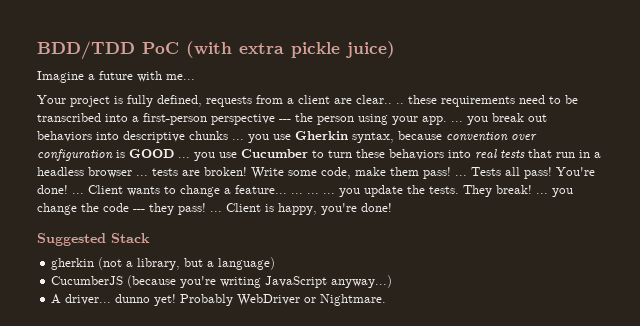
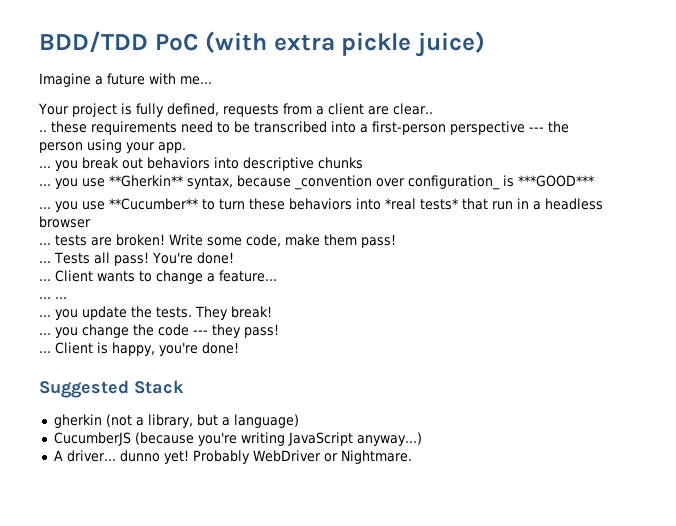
(392, 99) none -> (433, 109) //
(447, 120) none -> (186, 147) //
[232,131,348,143] ... you use Gherkin -> [39,175,183,189] // ... you use **Gherkin**
[446,132,537,141] [37,149,308,161] convention over configuration is GOOD ... you use Cucumber -> [294,175,594,190] [39,198,198,212] _convention over configuration_ is ***GOOD*** // ... you use **Cucumber**
[475,149,525,159] real tests -> [385,198,458,210] *real tests*
(132, 172) none -> (91, 222) //
(451, 173) none -> (396, 241) //
(68, 189) none -> (234, 258) //
[291,193,319,194] ... ... -> [39,297,67,299] // ... ... //
(532, 189) none -> (272, 312) //
(206, 209) none -> (279, 331) //

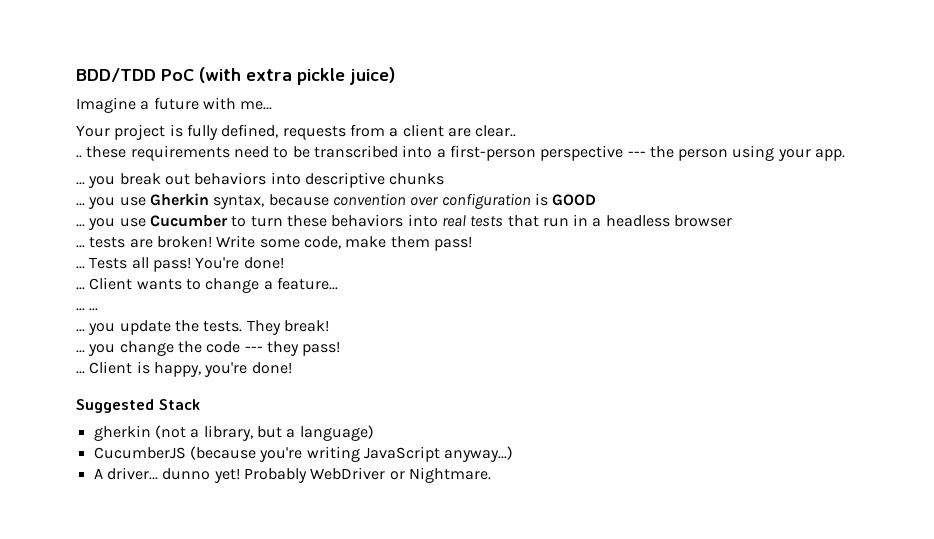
[109,175,183,187] **Gherkin** -> [149,193,209,206] Gherkin
[294,175,594,190] [39,198,198,212] _convention over configuration_ is ***GOOD*** // ... you use **Cucumber** -> [332,193,597,209] [76,215,228,230] convention over configuration is GOOD // ... you use Cucumber
[385,198,458,210] *real tests* -> [441,215,504,227] real tests

